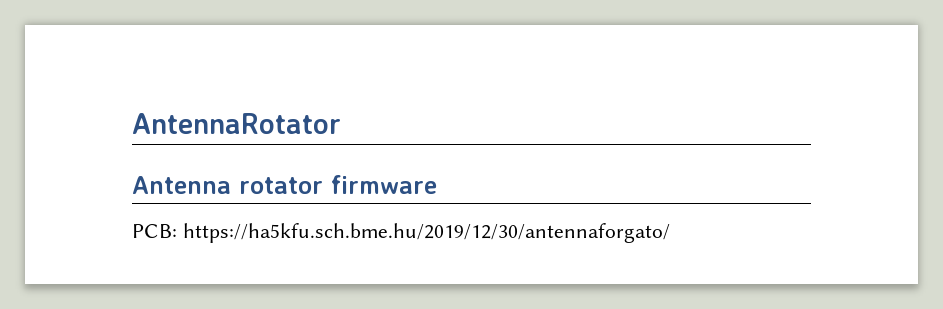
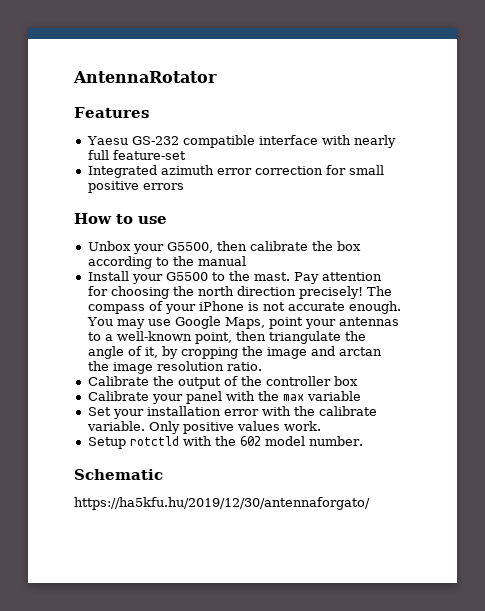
[132,175,437,194] [132,223,670,243] Antenna rotator firmware // PCB: https://ha5kfu.sch.bme.hu/2019/12/30/antennaforgato/ -> [74,107,149,118] [86,135,396,148] [87,150,186,160] [87,165,384,178] [87,181,184,193] [74,213,167,224] [87,241,361,254] [87,256,246,269] [87,271,382,284] [87,286,392,299] [87,301,401,314] [86,316,399,329] [87,331,366,344] [87,346,382,359] [87,361,262,374] [87,376,358,389] [87,391,361,404] [87,406,377,419] [86,421,321,434] [87,436,363,449] [74,469,163,480] [74,497,370,510] Features // Yaesu GS-232 compatible interface with nearly full feature-set // Integrated azimuth error correction for small positive errors // How to use // Unbox your G5500, then calibrate the box according to the manual // Install your G5500 to the mast. Pay attention for choosing the north direction precisely! The compass of your iPhone is not accurate enough. You may use Google Maps, point your antennas to a well-known point, then triangulate the angle of it, by cropping the image and arctan the image resolution ratio. // Calibrate the output of the controller box // Calibrate your panel with the max variable // Set your installation error with the calibrate variable. Only positive values work. // Setup rotctld with the 602 model number. // Schematic // https://ha5kfu.hu/2019/12/30/antennaforgato/

